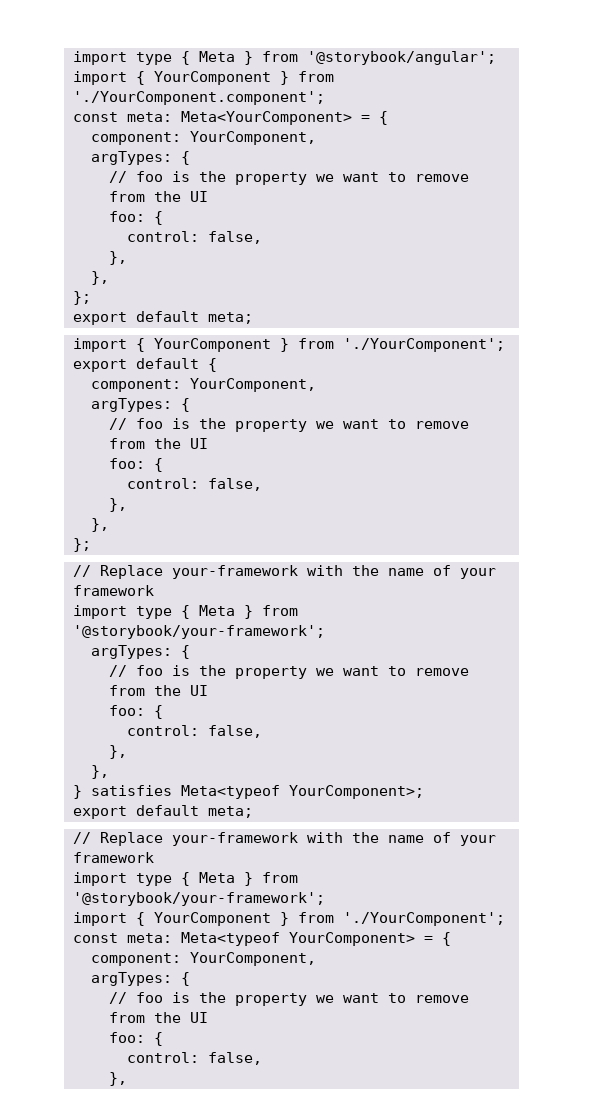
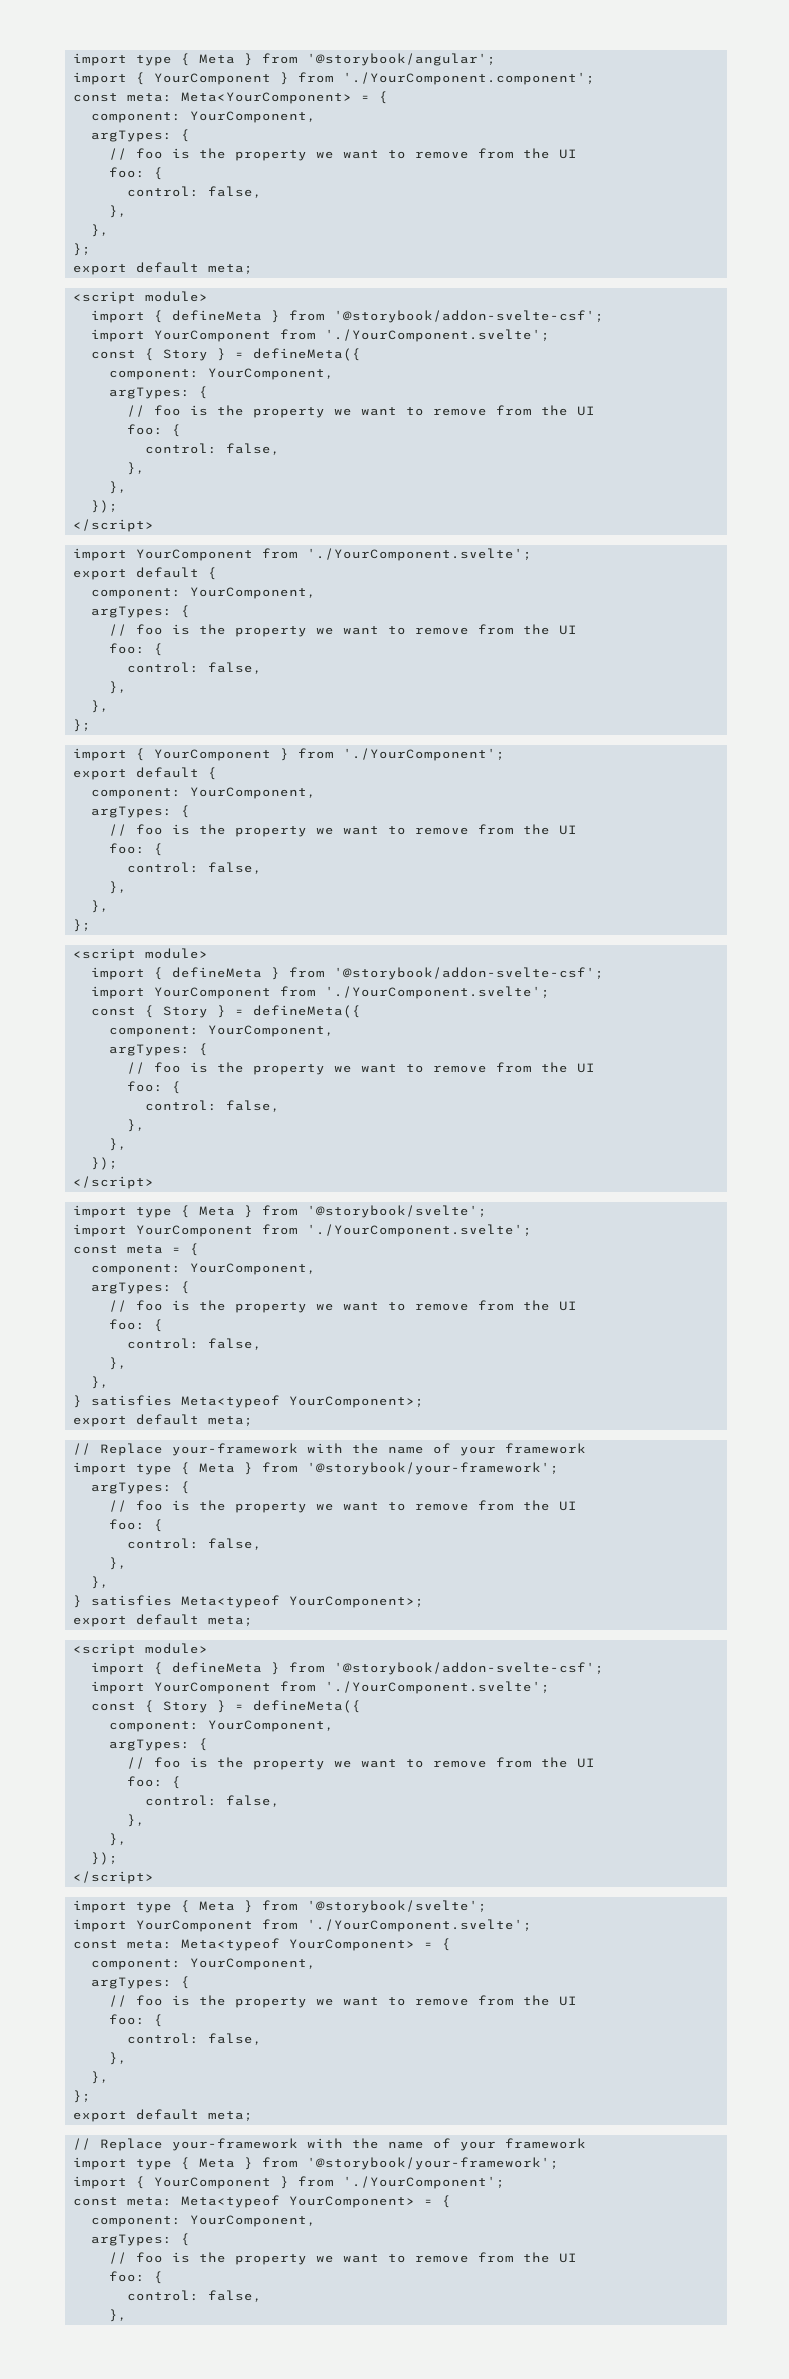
(253, 318) none -> [72,291,208,304] [90,310,604,323] [90,329,550,342] [90,348,361,361] [108,368,334,380] [108,386,208,399] [126,405,595,418] [126,424,181,437] [144,443,280,455] [126,462,145,475] [108,481,127,494] [90,500,118,513] [72,519,154,532] [72,548,532,561] [72,567,217,580] [90,587,316,599] [90,605,190,618] [108,624,577,637] [108,643,163,656] [126,662,262,674] [108,681,127,694] [90,700,109,713] [72,719,91,732] // <script module> // import { defineMeta } from '@storybook/addon-svelte-csf'; // import YourComponent from './YourComponent.svelte'; // const { Story } = defineMeta({ // component: YourComponent, // argTypes: { // // foo is the property we want to remove from the UI // foo: { // control: false, // }, // }, // }); // </script> // import YourComponent from './YourComponent.svelte'; // export default { // component: YourComponent, // argTypes: { // // foo is the property we want to remove from the UI // foo: { // control: false, // }, // }, // };
(91, 545) none -> [72,948,208,961] [90,967,604,980] [90,986,550,999] [90,1005,361,1018] [108,1025,334,1037] [108,1043,208,1056] [126,1062,595,1075] [126,1081,181,1094] [144,1100,280,1112] [126,1119,145,1132] [108,1138,127,1151] [90,1157,118,1170] [72,1176,154,1189] [72,1205,487,1218] [72,1224,532,1237] [72,1243,199,1256] [90,1263,316,1275] [90,1281,190,1294] [108,1300,577,1313] [108,1319,163,1332] [126,1338,262,1350] [108,1357,127,1370] [90,1376,109,1389] [72,1395,424,1408] [72,1414,253,1427] // <script module> // import { defineMeta } from '@storybook/addon-svelte-csf'; // import YourComponent from './YourComponent.svelte'; // const { Story } = defineMeta({ // component: YourComponent, // argTypes: { // // foo is the property we want to remove from the UI // foo: { // control: false, // }, // }, // }); // </script> // import type { Meta } from '@storybook/svelte'; // import YourComponent from './YourComponent.svelte'; // const meta = { // component: YourComponent, // argTypes: { // // foo is the property we want to remove from the UI // foo: { // control: false, // }, // }, // } satisfies Meta<typeof YourComponent>; // export default meta;
(253, 812) none -> [72,1643,208,1656] [90,1662,604,1675] [90,1681,550,1694] [90,1700,361,1713] [108,1720,334,1732] [108,1738,208,1751] [126,1757,595,1770] [126,1776,181,1789] [144,1795,280,1807] [126,1814,145,1827] [108,1833,127,1846] [90,1852,118,1865] [72,1871,154,1884] [72,1900,487,1913] [72,1919,532,1932] [72,1938,451,1951] [90,1958,316,1970] [90,1976,190,1989] [108,1995,577,2008] [108,2014,163,2027] [126,2033,262,2045] [108,2052,127,2065] [90,2071,109,2084] [72,2090,91,2103] [72,2109,253,2122] // <script module> // import { defineMeta } from '@storybook/addon-svelte-csf'; // import YourComponent from './YourComponent.svelte'; // const { Story } = defineMeta({ // component: YourComponent, // argTypes: { // // foo is the property we want to remove from the UI // foo: { // control: false, // }, // }, // }); // </script> // import type { Meta } from '@storybook/svelte'; // import YourComponent from './YourComponent.svelte'; // const meta: Meta<typeof YourComponent> = { // component: YourComponent, // argTypes: { // // foo is the property we want to remove from the UI // foo: { // control: false, // }, // }, // }; // export default meta;

